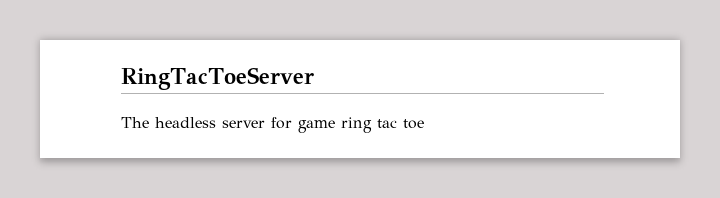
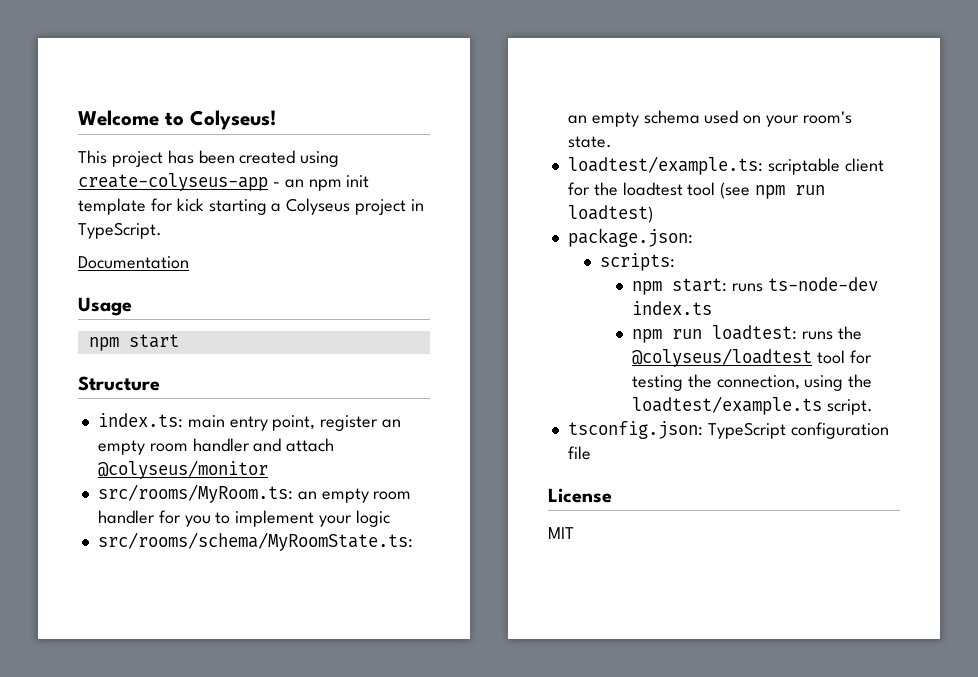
[121,67,314,90] [121,117,424,133] RingTacToeServer // The headless server for game ring tac toe -> [78,110,276,130] [78,150,340,167] [78,173,370,191] [78,198,425,215] [78,222,162,239] [78,256,189,269] [78,297,132,316] [88,334,179,351] [78,376,160,391] [97,413,402,431] [97,438,335,455] [97,460,268,479] [97,484,412,503] [97,510,390,527] [97,532,413,551] [567,110,852,127] [567,136,612,148] [567,156,884,175] [567,182,826,199] [567,205,653,223] [567,228,693,247] [599,253,675,271] [631,277,878,295] [631,301,712,315] [631,325,862,343] [631,348,872,367] [631,374,873,391] [631,396,873,415] [567,421,889,439] [567,446,591,460] [548,488,612,503] [548,527,574,539] Welcome to Colyseus! // This project has been created using create-colyseus-app - an npm init template for kick starting a Colyseus project in TypeScript. // Documentation // Usage // npm start // Structure // index.ts: main entry point, register an empty room handler and attach @colyseus/monitor // src/rooms/MyRoom.ts: an empty room handler for you to implement your logic // src/rooms/schema/MyRoomState.ts: an empty schema used on your room's state. // loadtest/example.ts: scriptable client for the loadtest tool (see npm run loadtest) // package.json: // scripts: // npm start: runs ts-node-dev index.ts // npm run loadtest: runs the @colyseus/loadtest tool for testing the connection, using the loadtest/example.ts script. // tsconfig.json: TypeScript configuration file // License // MIT

